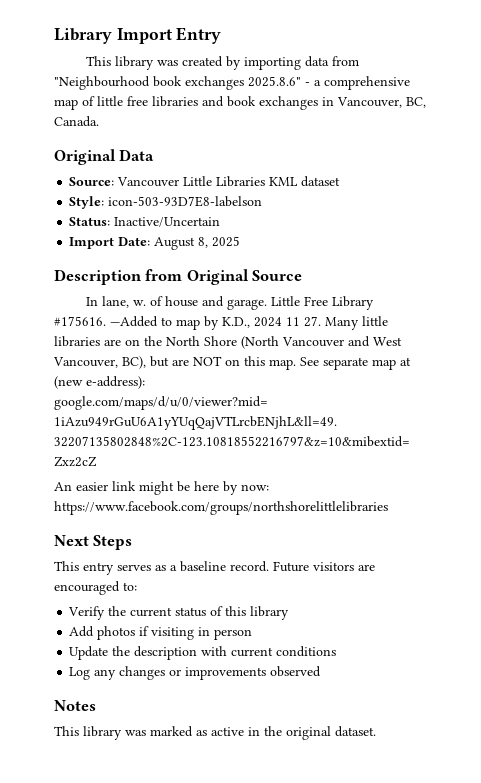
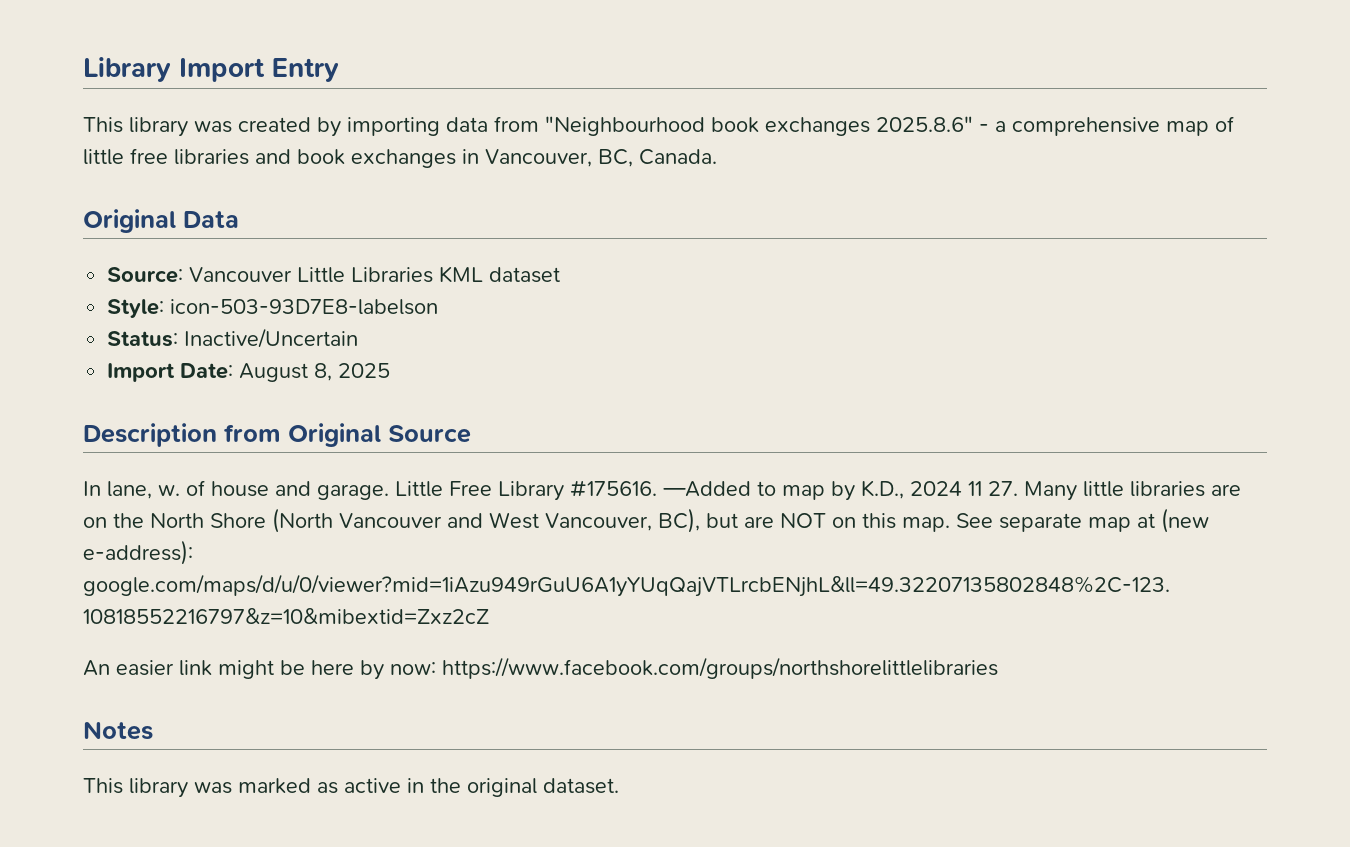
[54,535,133,550] [54,561,375,575] [54,581,137,595] [68,606,290,620] [69,626,253,640] [69,646,337,660] [69,666,322,680] // Next Steps // This entry serves as a baseline record. Future visitors are encouraged to: // Verify the current status of this library // Add photos if visiting in person // Update the description with current conditions // Log any changes or improvements observed -> (998, 668) none

